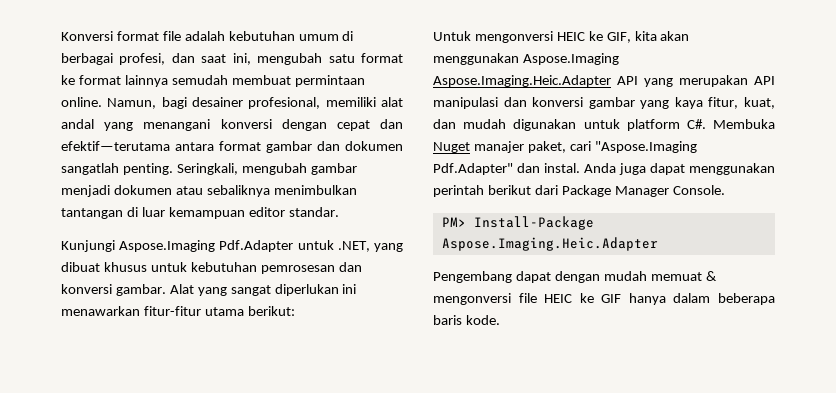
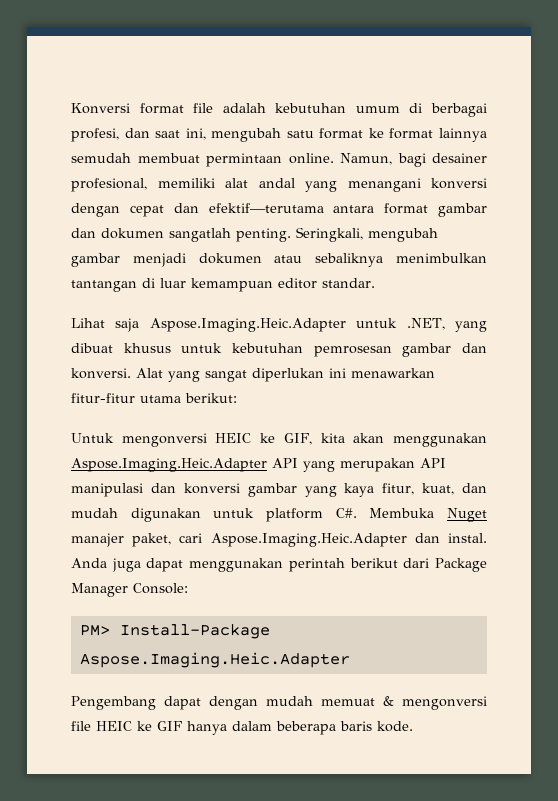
[61,240,294,252] Kunjungi Aspose.Imaging Pdf.Adapter -> [71,318,346,332] Lihat saja Aspose.Imaging.Heic.Adapter
[338,262,362,272] [61,284,166,296] dan konversi gambar. -> [402,343,487,357] [71,368,131,379] gambar dan konversi.
[522,53,619,65] Aspose.Imaging -> (487, 440) none
[594,141,697,153] [433,163,513,175] "Aspose.Imaging Pdf.Adapter" -> [210,533,407,547] Aspose.Imaging.Heic.Adapter
[672,185,725,195] Console. -> [133,583,188,594] Console:

